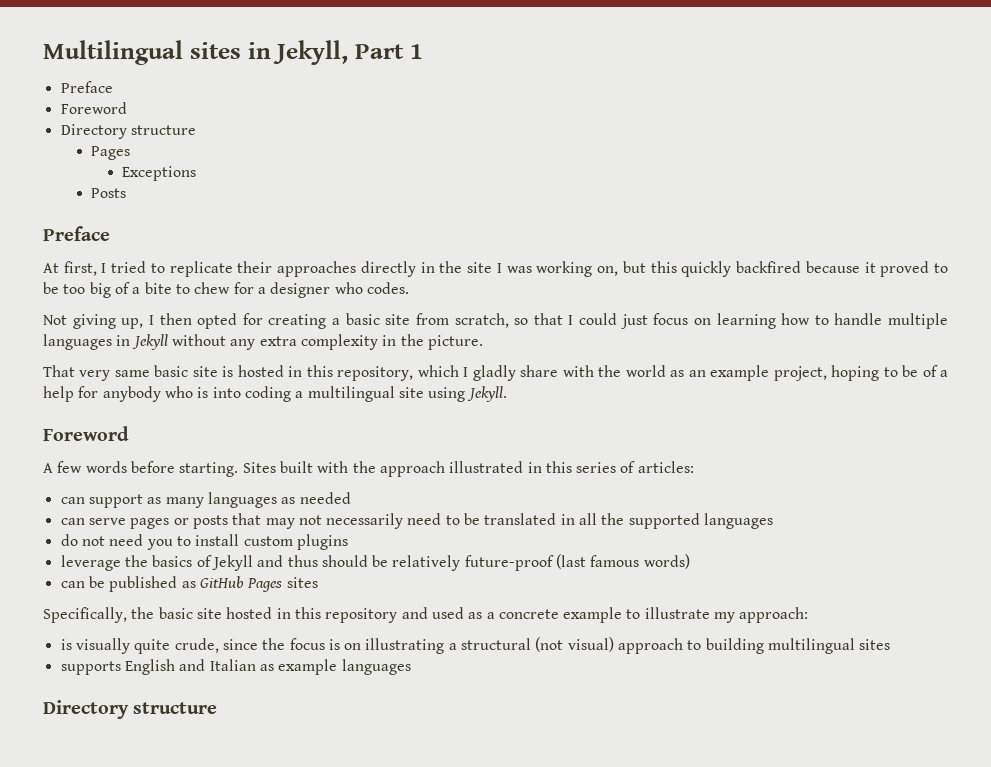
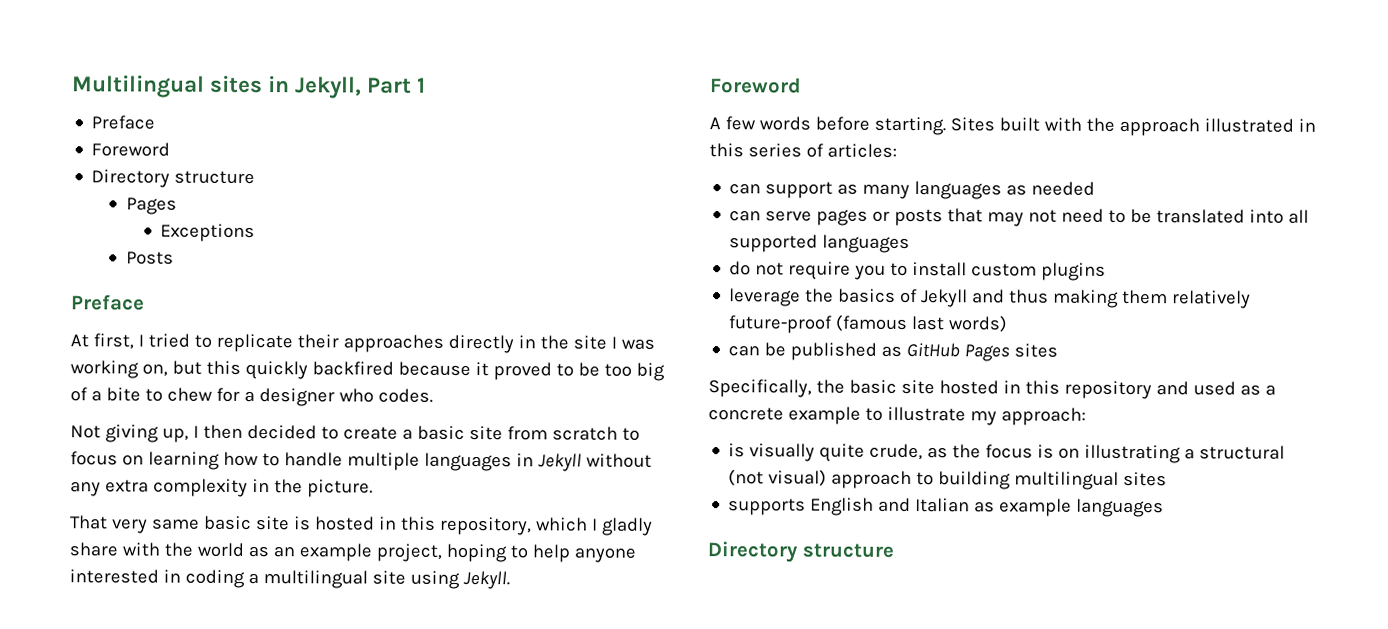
[197,313,327,329] opted for creating -> [246,424,398,440] decided to create
[454,313,648,329] scratch, so that I could just -> [551,426,640,441] scratch to
[902,365,949,377] [43,386,241,402] be of a help for anybody who is into -> [531,544,636,563] [69,569,181,584] help anyone interested in
[326,513,404,529] necessarily -> (1058, 216) none
[560,513,625,525] in all the -> [1249,209,1310,224] into all
[109,534,144,546] need -> [788,261,852,280] require
[321,554,640,571] should be relatively future-proof (last famous -> [1053,289,1252,309] [728,314,945,334] making them relatively future-proof (famous last
[222,639,258,650] since -> [927,447,949,459] as

